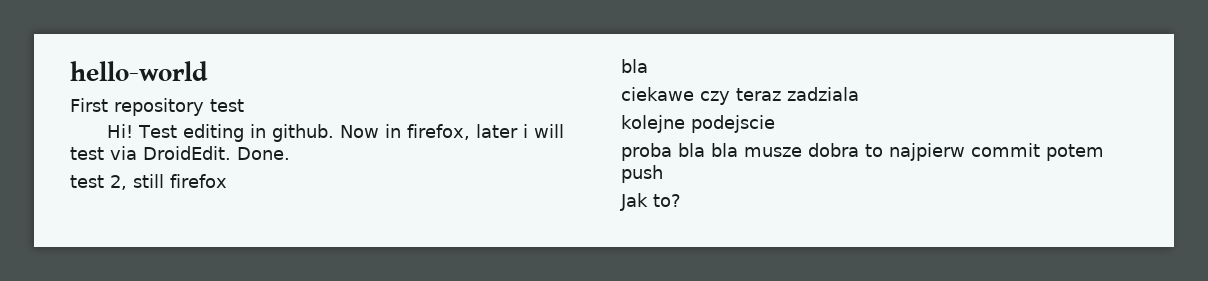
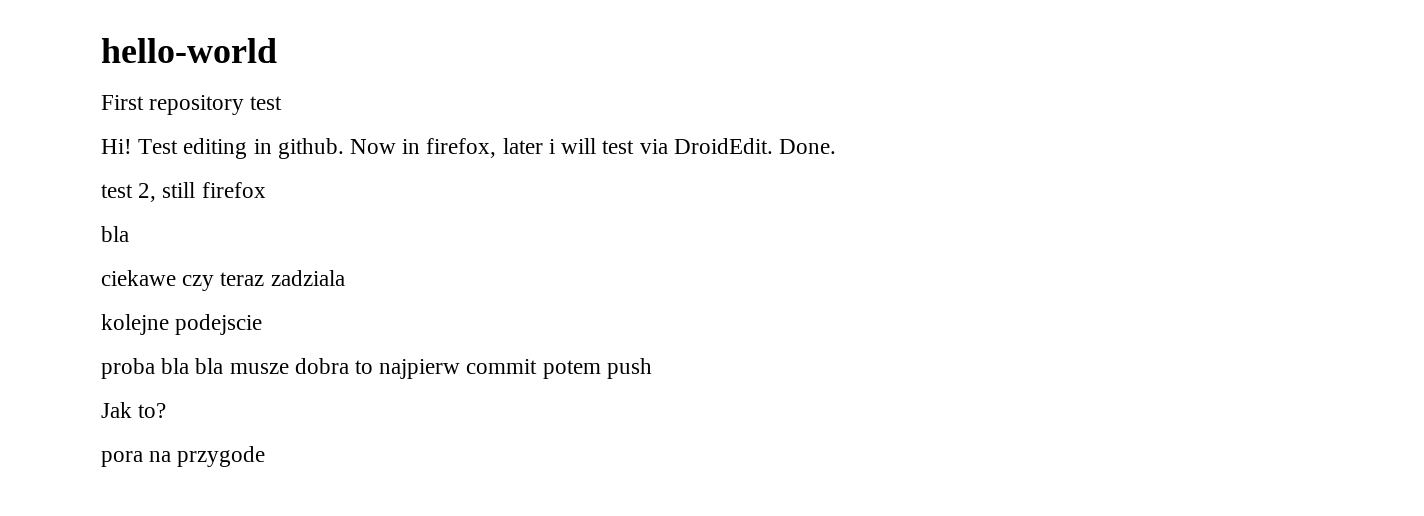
(681, 200) none -> [101,446,266,467] // pora na przygode

